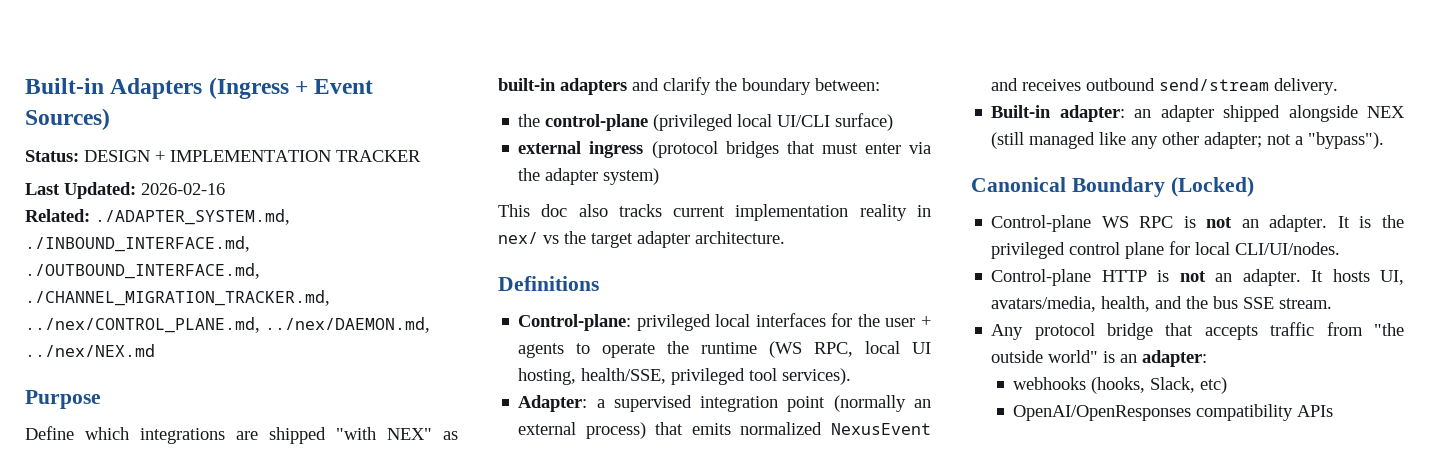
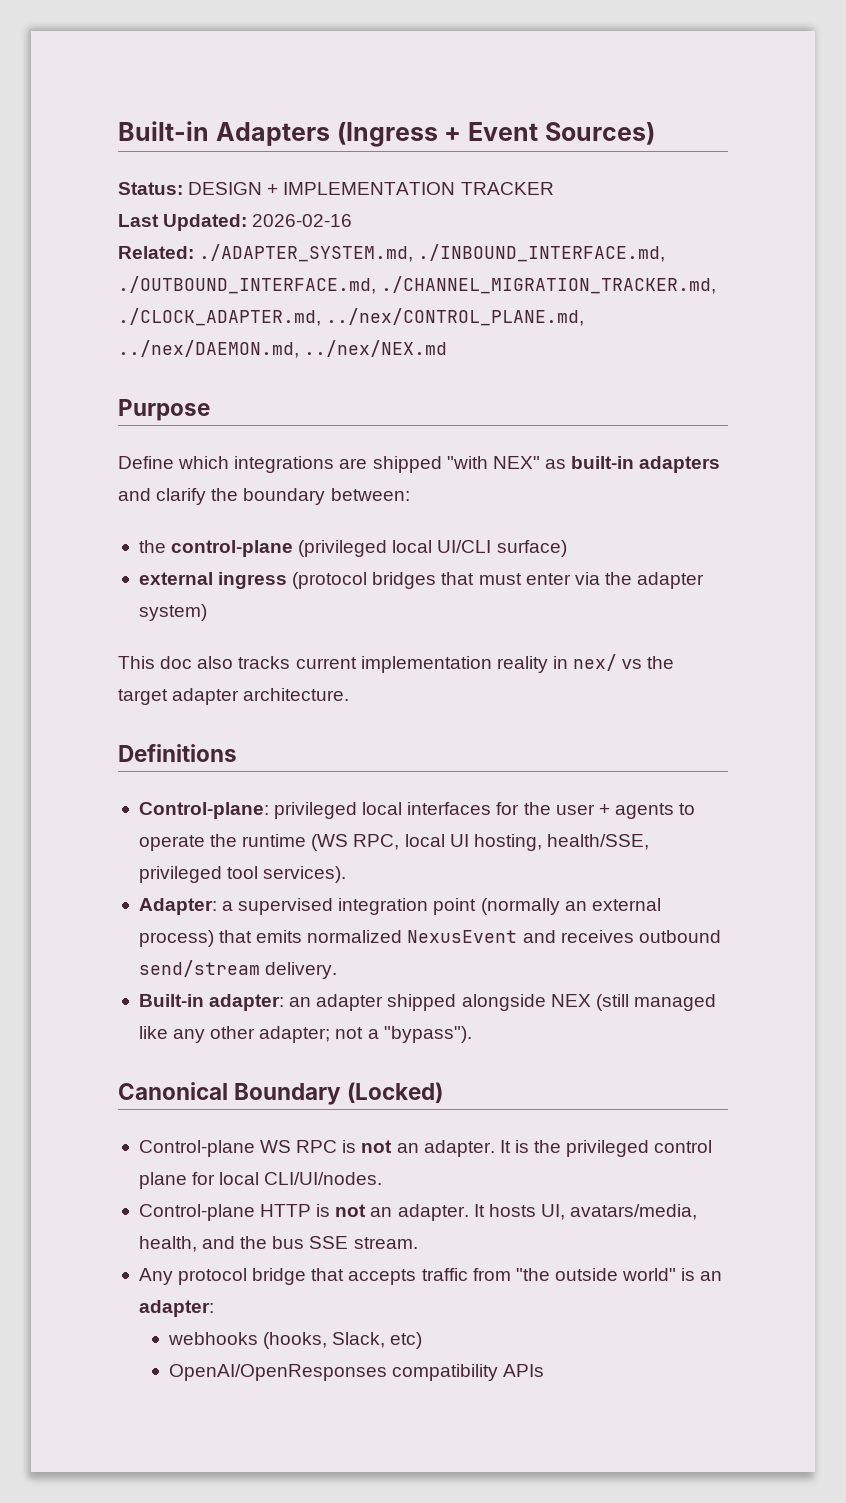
(330, 298) none -> [118,308,321,326] ./CLOCK_ADAPTER.md,

